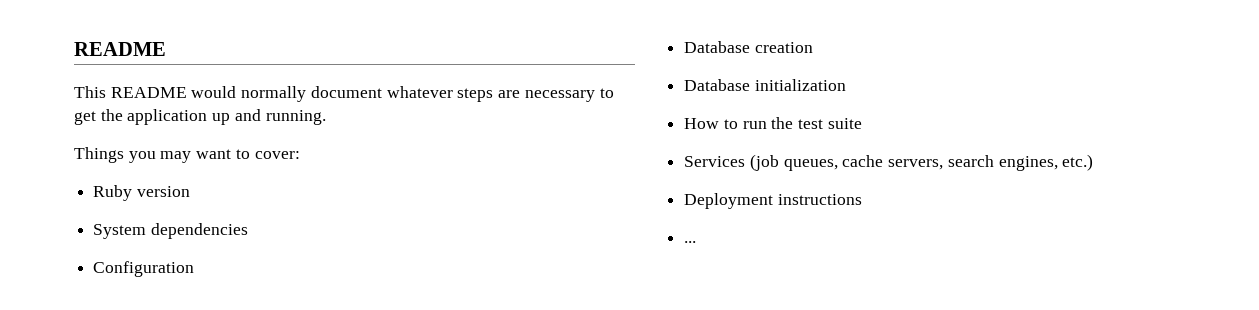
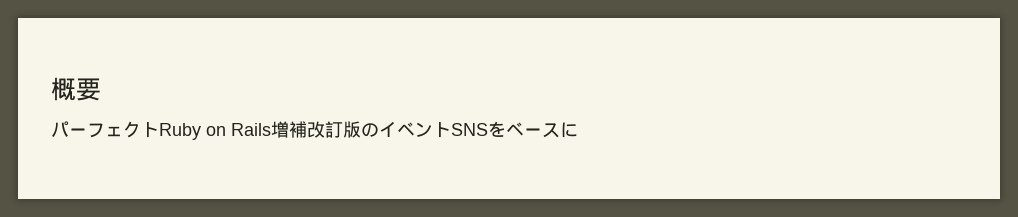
[74,42,166,56] [74,86,614,102] [74,109,326,125] [74,147,300,163] [93,185,190,201] [93,223,248,239] [93,261,195,277] [684,41,813,53] [684,79,846,91] [684,117,862,129] [684,154,1094,171] [684,193,862,209] [684,241,697,243] README // This README would normally document whatever steps are necessary to get the application up and running. // Things you may want to cover: // Ruby version // System dependencies // Configuration // Database creation // Database initialization // How to run the test suite // Services (job queues, cache servers, search engines, etc.) // Deployment instructions // ... -> [51,77,101,101] [51,121,578,140] 概要 // パーフェクトRuby on Rails増補改訂版のイベントSNSをベースに

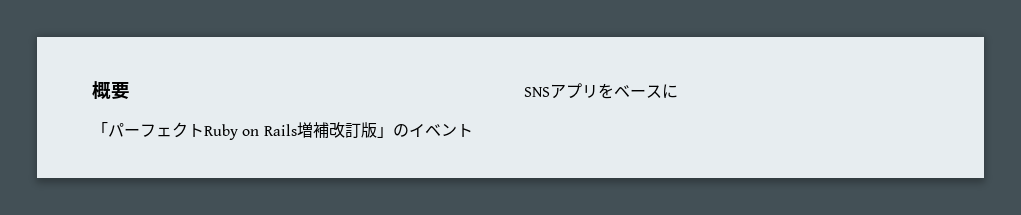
(101, 89) none -> [92,122,108,136] 「
(361, 129) none -> [376,126,393,138] 」
(488, 129) none -> [550,83,598,99] アプリ

